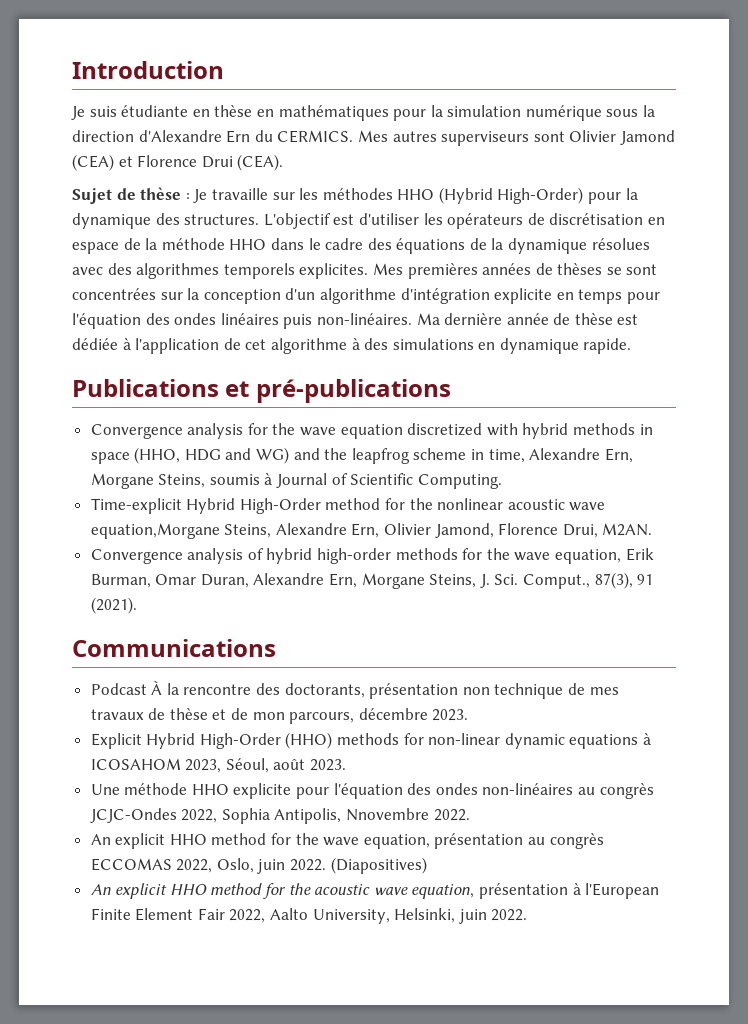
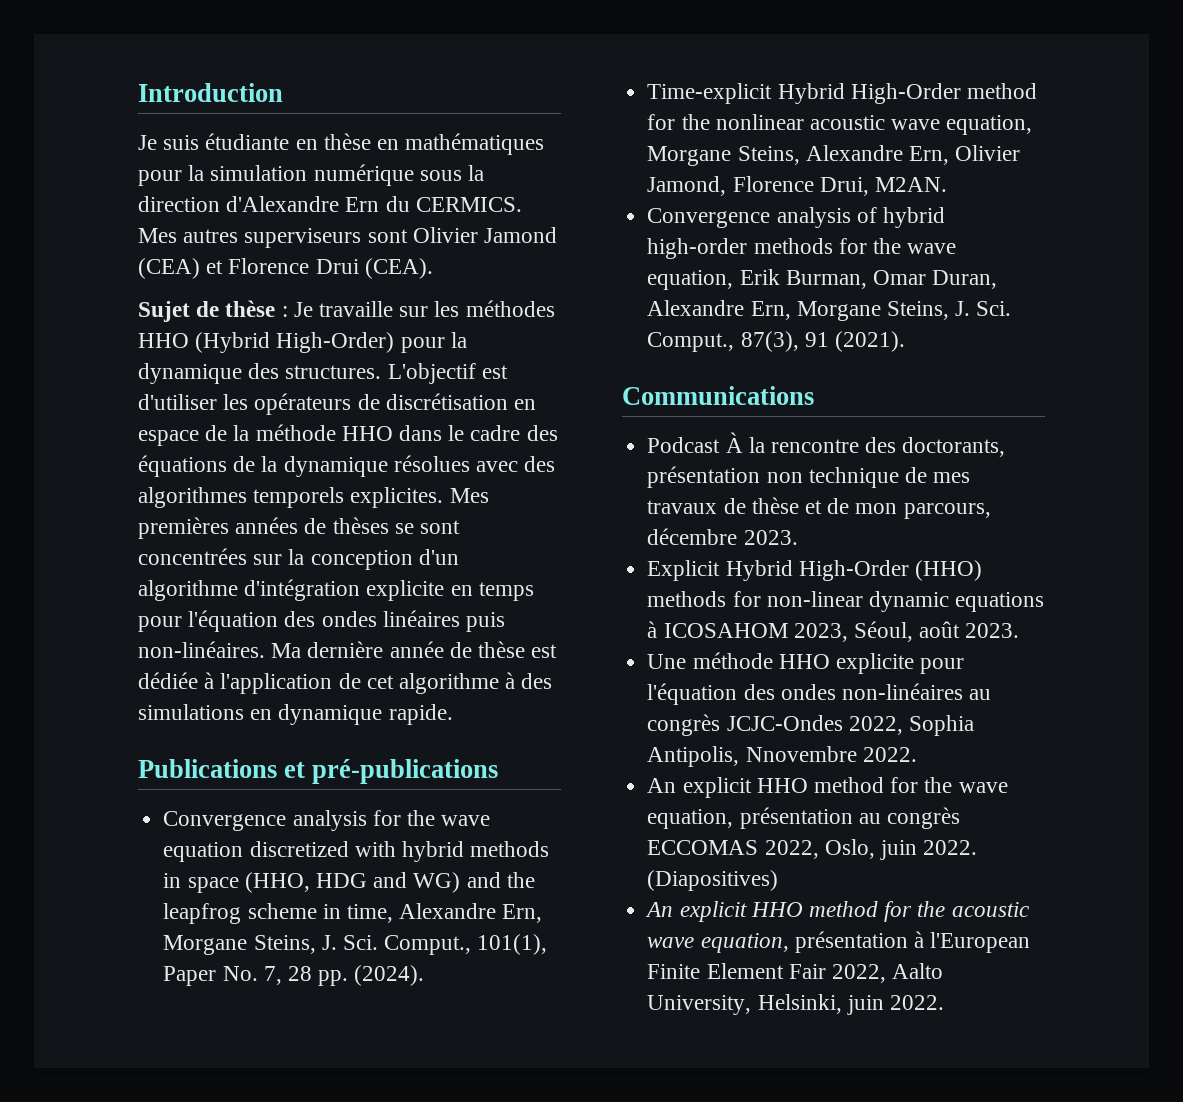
[209,473,502,489] soumis à Journal of Scientific Computing. -> [321,934,548,955] [163,965,425,986] J. Sci. Comput., 101(1), Paper No. 7, 28 pp. (2024).
[90,523,220,539] equation,Morgane -> [946,115,1033,135] [647,146,732,166] equation, Morgane

